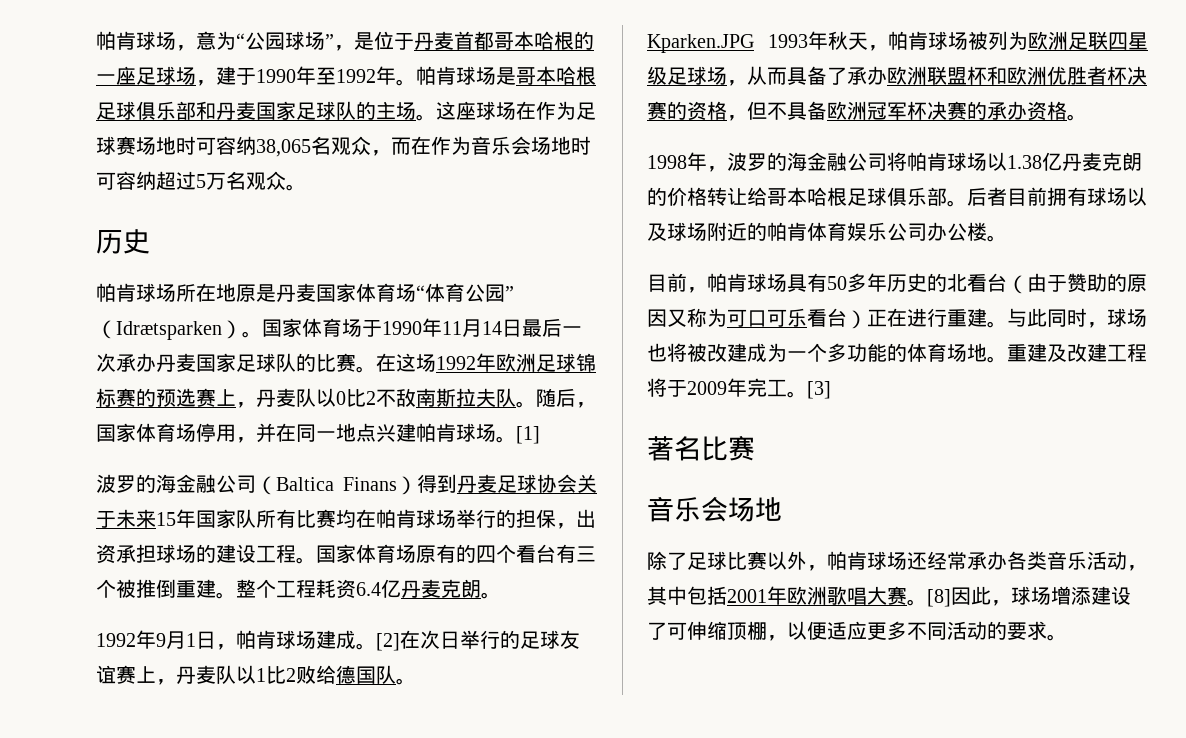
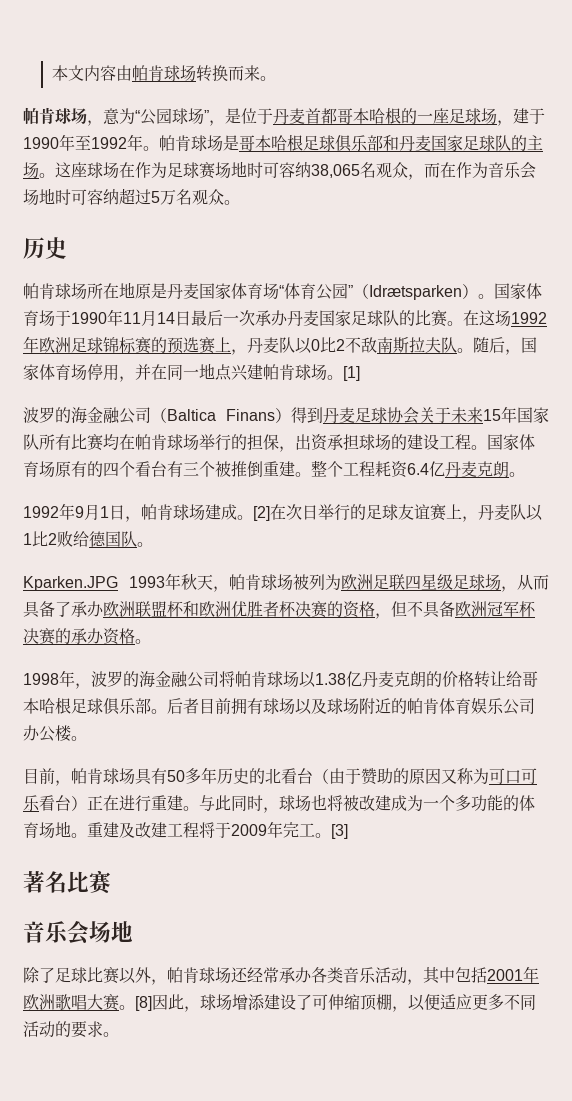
(96, 40) none -> [52,65,277,82] 本文内容由帕肯球场转换而来。 //

